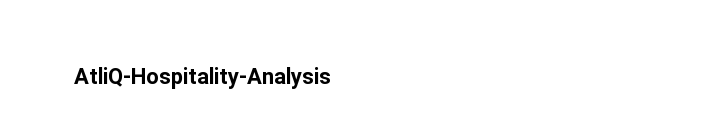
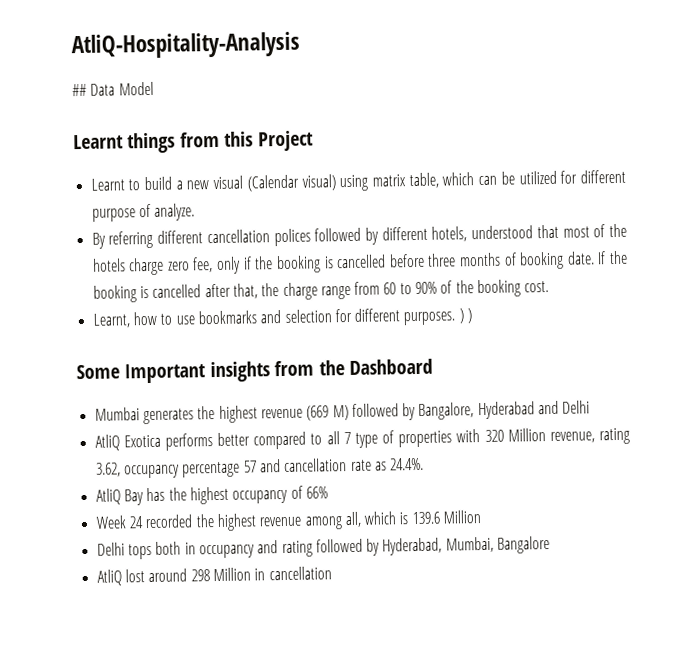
(331, 78) none -> [72,81,154,97] [73,130,314,154] [90,169,626,192] [91,203,196,222] [91,223,627,249] [91,250,628,276] [92,279,550,303] [92,308,473,328] [76,358,433,384] [94,400,591,425] [94,427,631,451] [95,457,425,479] [95,485,328,506] [95,510,482,532] [96,536,551,560] [96,566,332,586] // ## Data Model // Learnt things from this Project // Learnt to build a new visual (Calendar visual) using matrix table, which can be utilized for different purpose of analyze. // By referring different cancellation polices followed by different hotels, understood that most of the hotels charge zero fee, only if the booking is cancelled before three months of booking date. If the booking is cancelled after that, the charge range from 60 to 90% of the booking cost. // Learnt, how to use bookmarks and selection for different purposes. ) ) // Some Important insights from the Dashboard // Mumbai generates the highest revenue (669 M) followed by Bangalore, Hyderabad and Delhi // AtliQ Exotica performs better compared to all 7 type of properties with 320 Million revenue, rating 3.62, occupancy percentage 57 and cancellation rate as 24.4%. // AtliQ Bay has the highest occupancy of 66% // Week 24 recorded the highest revenue among all, which is 139.6 Million // Delhi tops both in occupancy and rating followed by Hyderabad, Mumbai, Bangalore // AtliQ lost around 298 Million in cancellation

